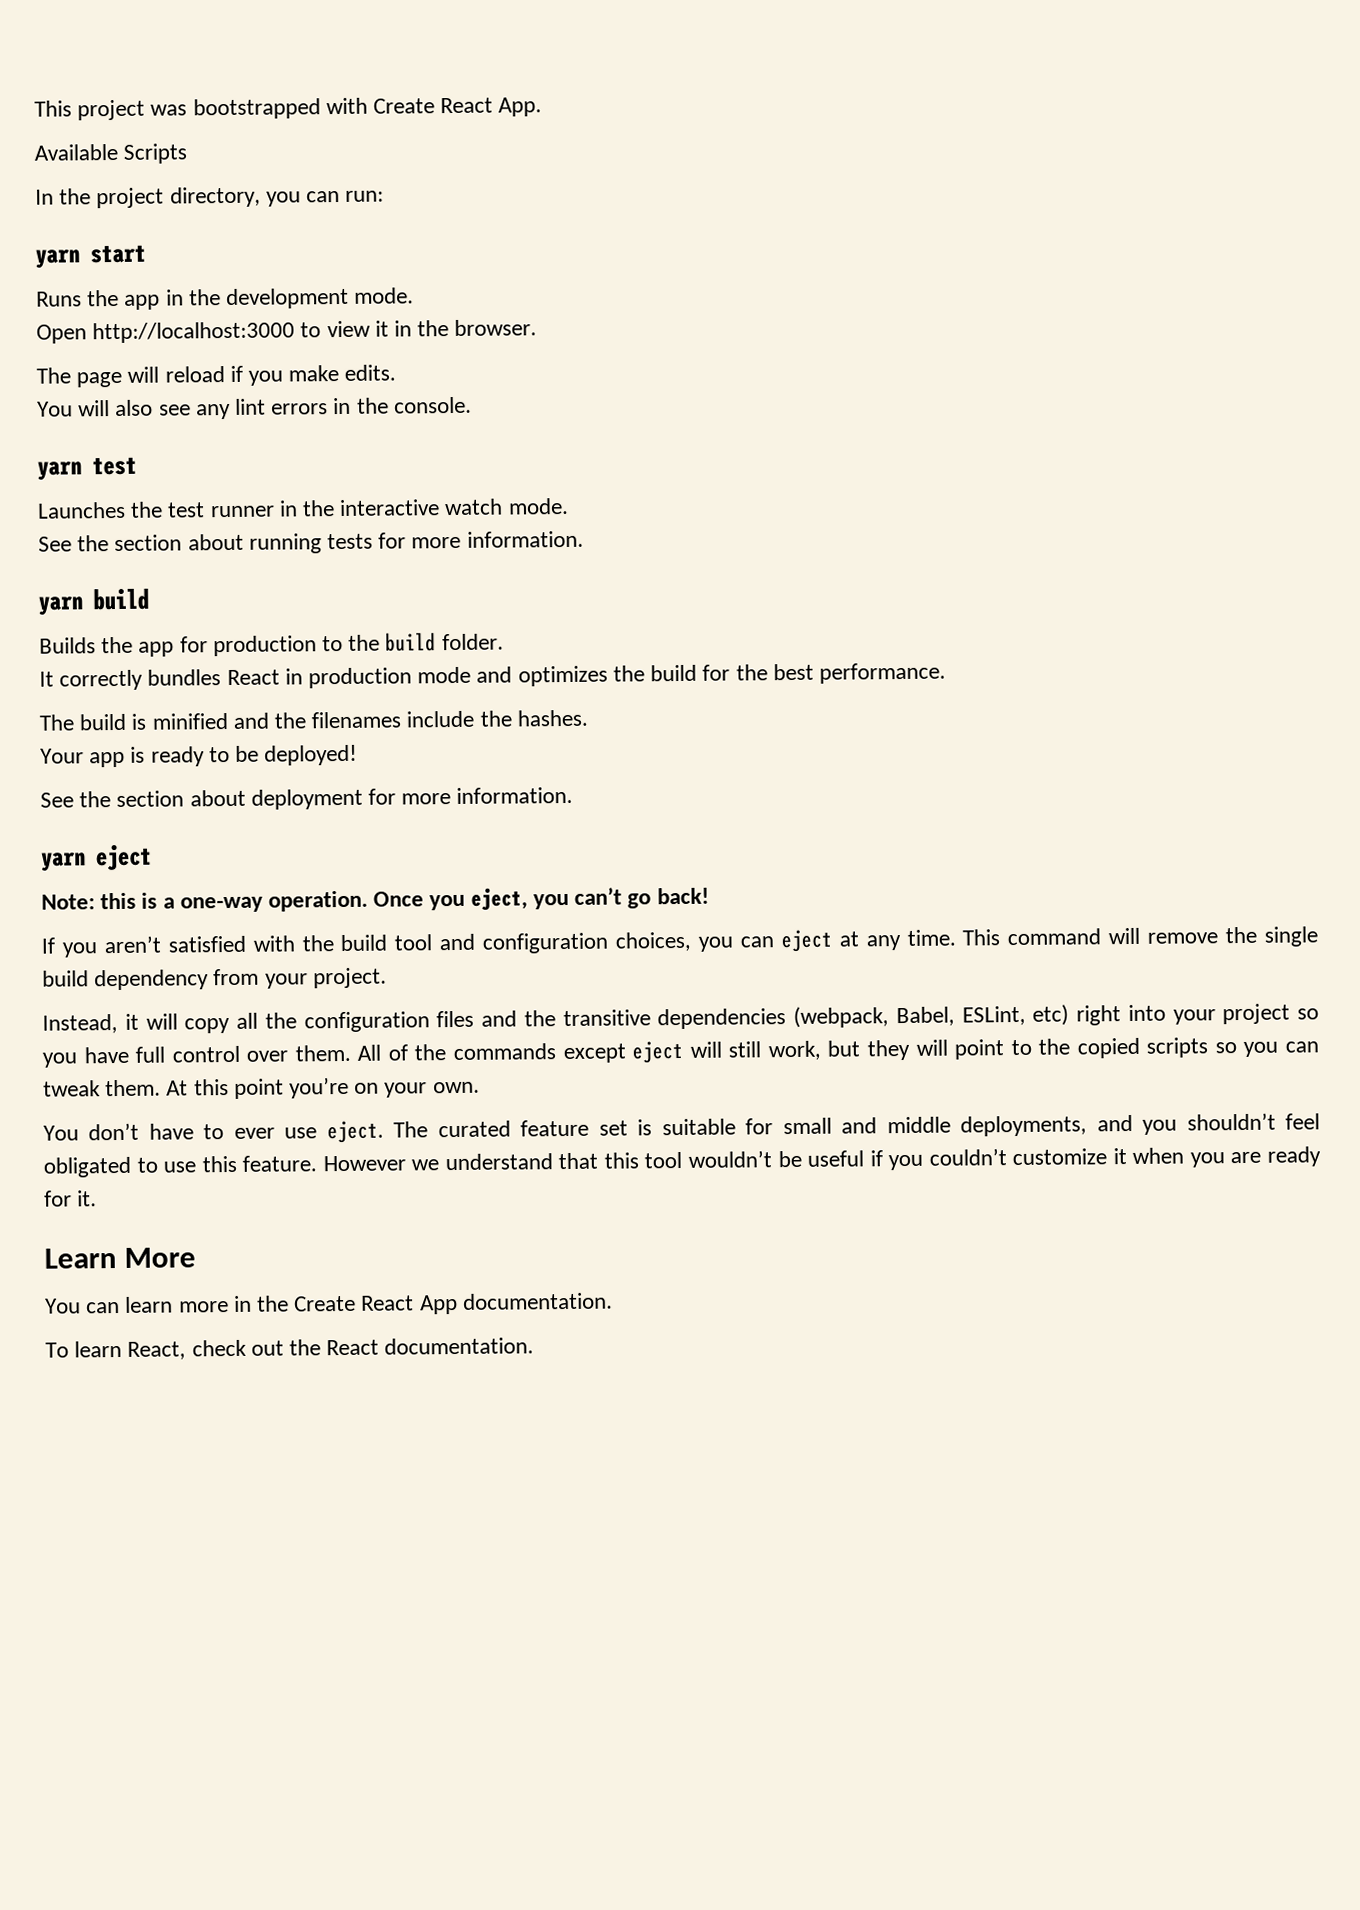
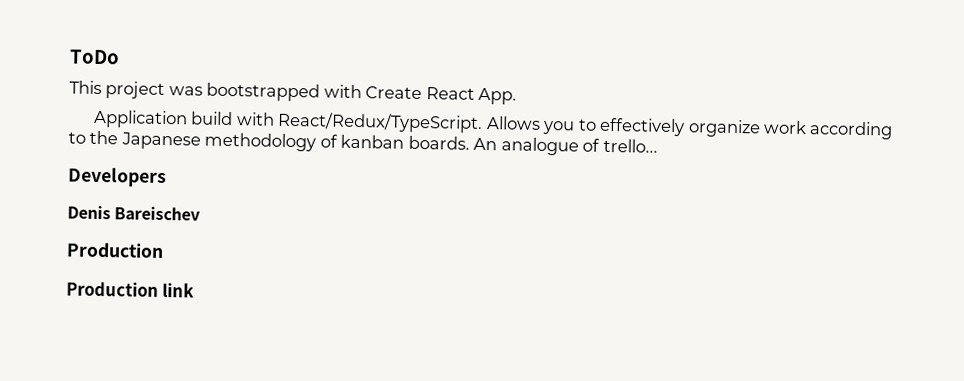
(34, 108) none -> [69,49,120,65] ToDo //
[34,143,188,164] [35,186,385,209] [35,244,146,269] [36,287,415,310] [36,319,538,344] [36,364,397,388] [37,396,472,420] [37,456,137,481] [37,497,569,519] [38,530,584,554] [38,588,149,616] [39,632,504,657] [39,662,946,691] [39,709,588,731] [40,744,358,768] [40,786,574,810] [41,844,152,872] [41,887,709,913] [41,926,1318,958] [42,967,387,991] [42,1003,1319,1034] [42,1037,1319,1068] [43,1076,480,1099] [43,1112,1320,1144] [43,1146,1321,1178] [44,1190,98,1207] [44,1247,197,1269] [45,1292,613,1315] [45,1337,535,1360] Available Scripts // In the project directory, you can run: // yarn start // Runs the app in the development mode. // Open http://localhost:3000 to view it in the browser. // The page will reload if you make edits. // You will also see any lint errors in the console. // yarn test // Launches the test runner in the interactive watch mode. // See the section about running tests for more information. // yarn build // Builds the app for production to the build folder. // It correctly bundles React in production mode and optimizes the build for the best performance. // The build is minified and the filenames include the hashes. // Your app is ready to be deployed! // See the section about deployment for more information. // yarn eject // Note: this is a one-way operation. Once you eject, you can’t go back! // If you aren’t satisfied with the build tool and configuration choices, you can eject at any time. This command will remove the single build dependency from your project. // Instead, it will copy all the configuration files and the transitive dependencies (webpack, Babel, ESLint, etc) right into your project so you have full control over them. All of the commands except eject will still work, but they will point to the copied scripts so you can tweak them. At this point you’re on your own. // You don’t have to ever use eject. The curated feature set is suitable for small and middle deployments, and you shouldn’t feel obligated to use this feature. However we understand that this tool wouldn’t be useful if you couldn’t customize it when you are ready for it. // Learn More // You can learn more in the Create React App documentation. // To learn React, check out the React documentation. -> [92,109,894,140] [68,130,658,156] [68,166,167,188] [67,205,201,221] [66,242,164,258] [66,281,195,298] Application build with React/Redux/TypeScript. Allows you to effectively organize work according to the Japanese methodology of kanban boards. An analogue of trello... // Developers // Denis Bareischev // Production // Production link

